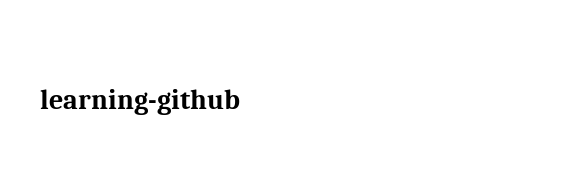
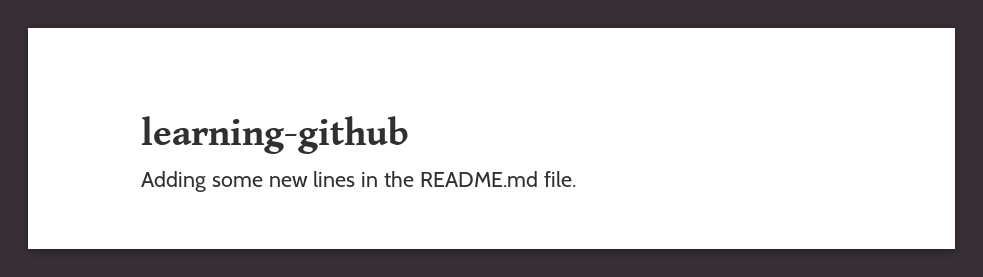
(240, 102) none -> [141,171,576,192] // Adding some new lines in the README.md file.

